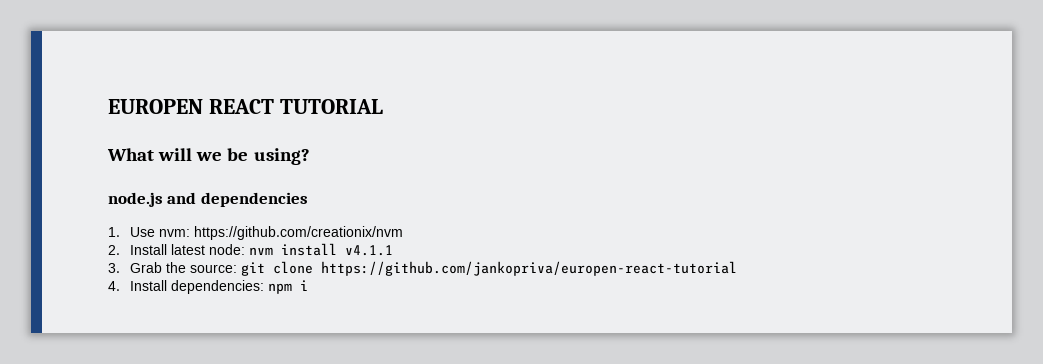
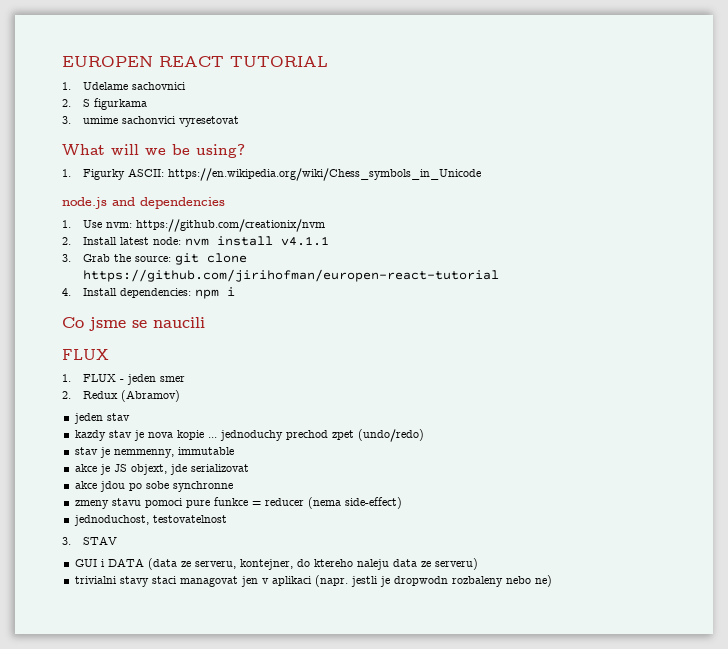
(383, 106) none -> [62,82,186,90] [62,98,147,110] [62,116,239,127] // 1. Udelame sachovnici // 2. S figurkama // 3. umime sachonvici vyresetovat
(310, 156) none -> [62,168,481,181] // 1. Figurky ASCII: https://en.wikipedia.org/wiki/Chess_symbols_in_Unicode
[321,261,738,276] https://github.com/jankopriva/europen-react-tutorial -> [82,269,499,282] https://github.com/jirihofman/europen-react-tutorial
(309, 285) none -> [62,317,205,331] [62,349,109,360] [62,374,185,385] [62,390,180,402] [73,413,130,424] [74,429,424,442] [74,447,234,458] [74,464,249,475] [74,481,233,492] [74,497,402,509] [73,515,227,526] [62,536,117,545] [74,558,478,570] [74,575,552,587] // Co jsme se naucili // FLUX // 1. FLUX - jeden smer // 2. Redux (Abramov) // jeden stav // kazdy stav je nova kopie ... jednoduchy prechod zpet (undo/redo) // stav je nemmenny, immutable // akce je JS objext, jde serializovat // akce jdou po sobe synchronne // zmeny stavu pomoci pure funkce = reducer (nema side-effect) // jednoduchost, testovatelnost // 3. STAV // GUI i DATA (data ze serveru, kontejner, do ktereho naleju data ze serveru) // trivialni stavy staci managovat jen v aplikaci (napr. jestli je dropwodn rozbaleny nebo ne)

